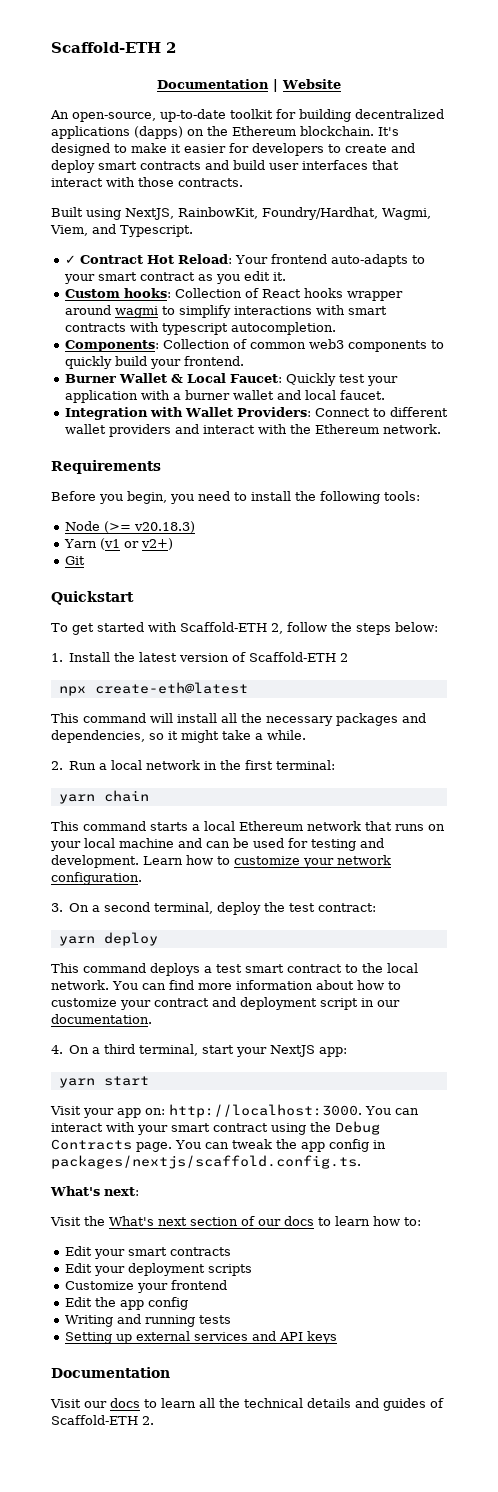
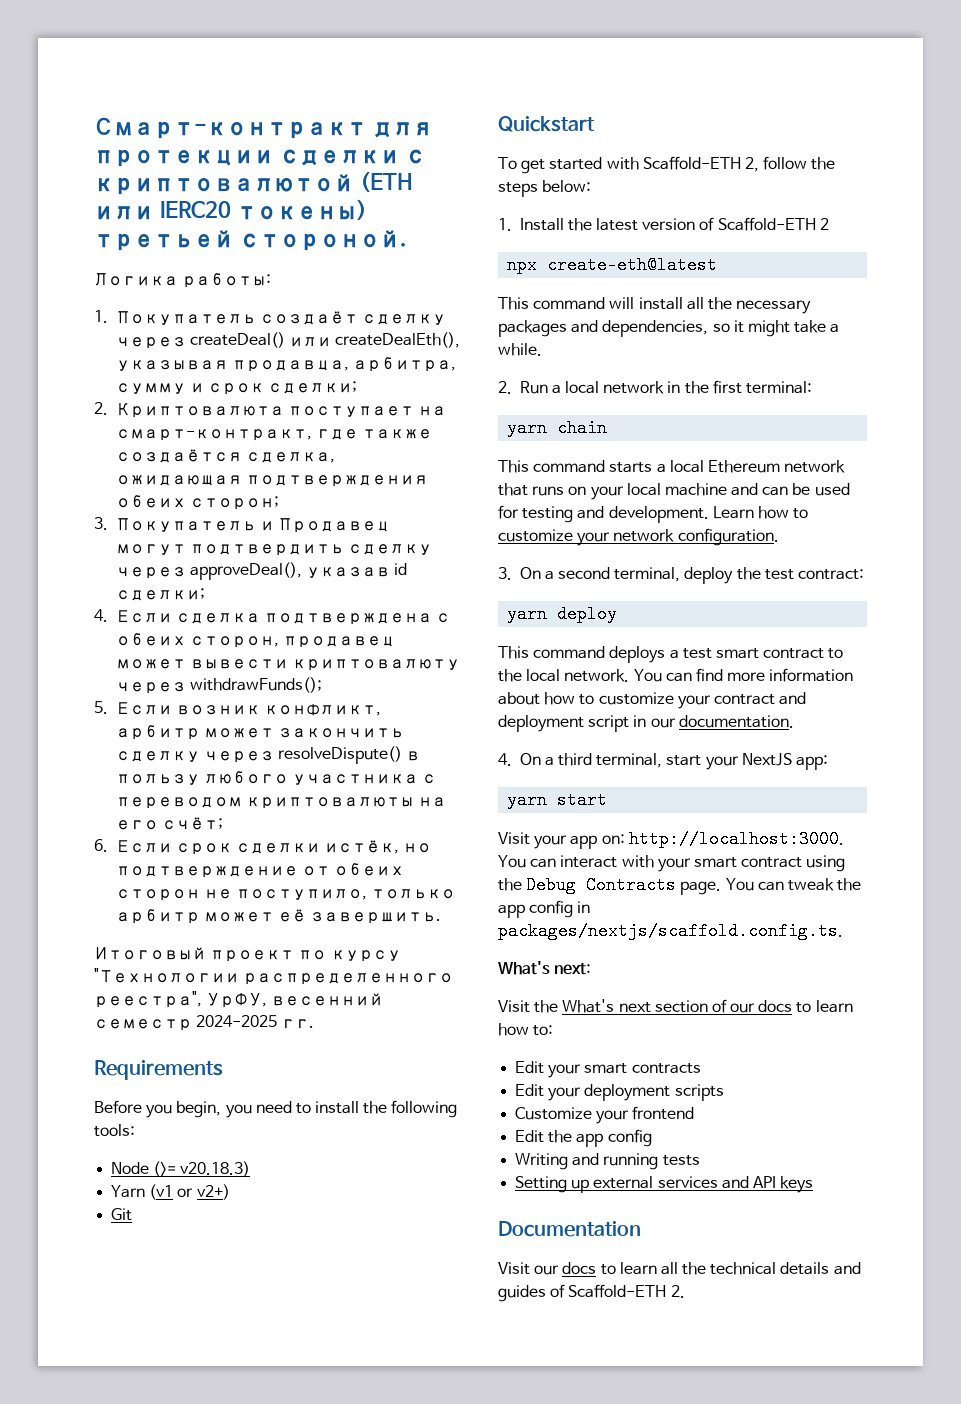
[51,42,176,53] [157,79,342,92] [50,109,444,122] [51,126,399,139] [51,143,415,156] [51,160,399,173] [51,177,243,187] [51,207,431,220] [50,224,193,237] [64,254,425,267] [63,271,286,284] [64,288,403,301] [64,305,387,318] [64,322,336,335] [64,339,444,352] [64,356,244,369] [64,373,398,386] [64,390,385,403] [64,407,448,420] [64,424,441,437] Scaffold-ETH 2 // Documentation | Website // An open-source, up-to-date toolkit for building decentralized applications (dapps) on the Ethereum blockchain. It's designed to make it easier for developers to create and deploy smart contracts and build user interfaces that interact with those contracts. // Built using NextJS, RainbowKit, Foundry/Hardhat, Wagmi, Viem, and Typescript. // ✓ Contract Hot Reload: Your frontend auto-adapts to your smart contract as you edit it. // Custom hooks: Collection of React hooks wrapper around wagmi to simplify interactions with smart contracts with typescript autocompletion. // Components: Collection of common web3 components to quickly build your frontend. // Burner Wallet & Local Faucet: Quickly test your application with a burner wallet and local faucet. // Integration with Wallet Providers: Connect to different wallet providers and interact with the Ethereum network. -> [94,117,433,139] [94,149,426,167] [94,171,413,195] [94,199,367,220] [94,230,407,251] [94,273,272,288] [94,310,447,325] [115,332,461,349] [115,357,457,372] [115,381,358,395] [94,402,447,418] [115,429,433,441] [115,449,335,463] [115,475,428,487] [115,495,279,510] [94,517,391,533] [115,544,433,556] [115,562,408,580] [115,588,205,601] [94,609,451,625] [115,633,396,648] [115,659,461,671] [115,677,322,694] [94,701,382,716] [115,725,405,740] [115,746,421,764] [115,771,437,785] [115,797,447,809] [115,817,223,830] [94,839,432,855] [115,863,405,878] [115,889,456,901] [115,909,442,924] [94,947,401,962] [94,968,454,985] [94,991,384,1008] [94,1015,315,1031] Смарт-контракт для протекции сделки с криптовалютой (ETH или IERC20 токены) третьей стороной. // Логика работы: // 1. Покупатель создаёт сделку через createDeal() или createDealEth(), указывая продавца, арбитра, сумму и срок сделки; // 2. Криптовалюта поступает на смарт-контракт, где также создаётся сделка, ожидающая подтверждения обеих сторон; // 3. Покупатель и Продавец могут подтвердить сделку через approveDeal(), указав id сделки; // 4. Если сделка подтверждена с обеих сторон, продавец может вывести криптовалюту через withdrawFunds(); // 5. Если возник конфликт, арбитр может закончить сделку через resolveDispute() в пользу любого участника с переводом криптовалюты на его счёт; // 6. Если срок сделки истёк, но подтверждение от обеих сторон не поступило, только арбитр может её завершить. // Итоговый проект по курсу "Технологии распределенного реестра", УрФУ, весенний семестр 2024-2025 гг.

